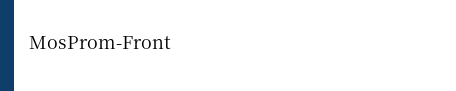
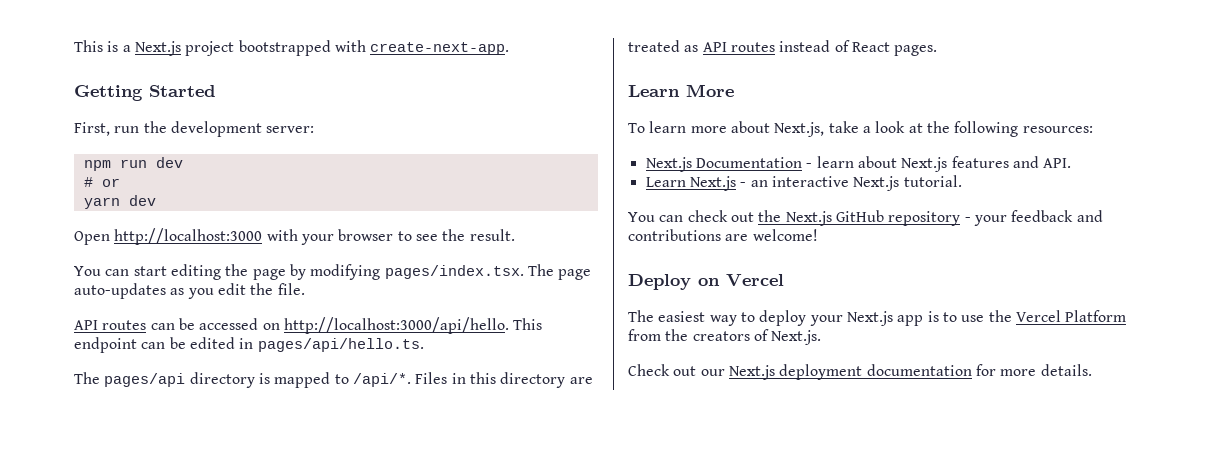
[29,36,171,49] MosProm-Front -> [74,40,510,56] [74,85,215,101] [74,121,315,137] [83,157,183,171] [83,177,120,187] [83,195,156,209] [74,228,515,245] [74,264,592,280] [74,283,305,299] [74,317,543,334] [74,337,424,353] [74,372,593,388] [628,40,938,56] [628,84,734,97] [628,121,1093,137] [645,156,1072,172] [645,175,962,191] [628,210,1103,226] [628,229,818,241] [628,274,784,290] [628,310,1127,326] [628,329,822,345] [628,364,1092,380] This is a Next.js project bootstrapped with create-next-app. // Getting Started // First, run the development server: // npm run dev // # or // yarn dev // Open http://localhost:3000 with your browser to see the result. // You can start editing the page by modifying pages/index.tsx. The page auto-updates as you edit the file. // API routes can be accessed on http://localhost:3000/api/hello. This endpoint can be edited in pages/api/hello.ts. // The pages/api directory is mapped to /api/*. Files in this directory are treated as API routes instead of React pages. // Learn More // To learn more about Next.js, take a look at the following resources: // Next.js Documentation - learn about Next.js features and API. // Learn Next.js - an interactive Next.js tutorial. // You can check out the Next.js GitHub repository - your feedback and contributions are welcome! // Deploy on Vercel // The easiest way to deploy your Next.js app is to use the Vercel Platform from the creators of Next.js. // Check out our Next.js deployment documentation for more details.

